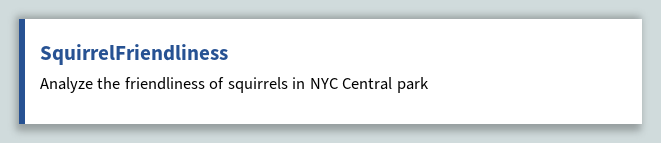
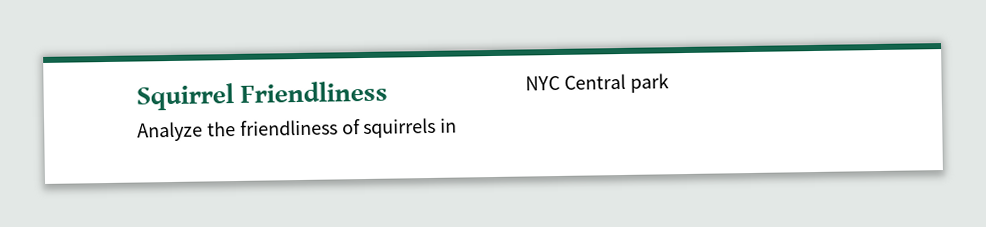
[40,44,228,65] SquirrelFriendliness -> [136,80,389,111] Squirrel Friendliness

